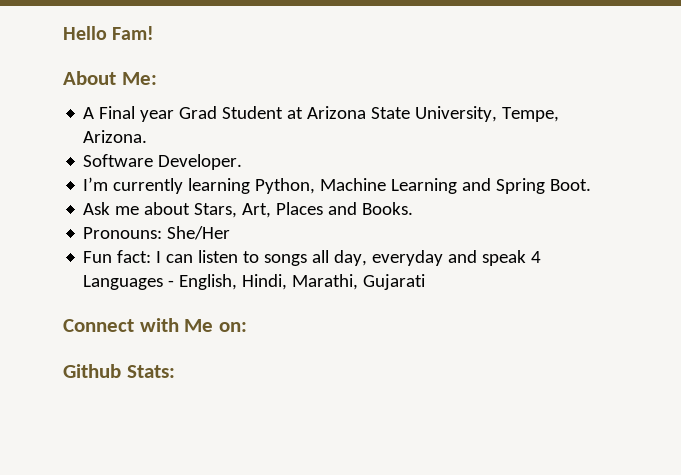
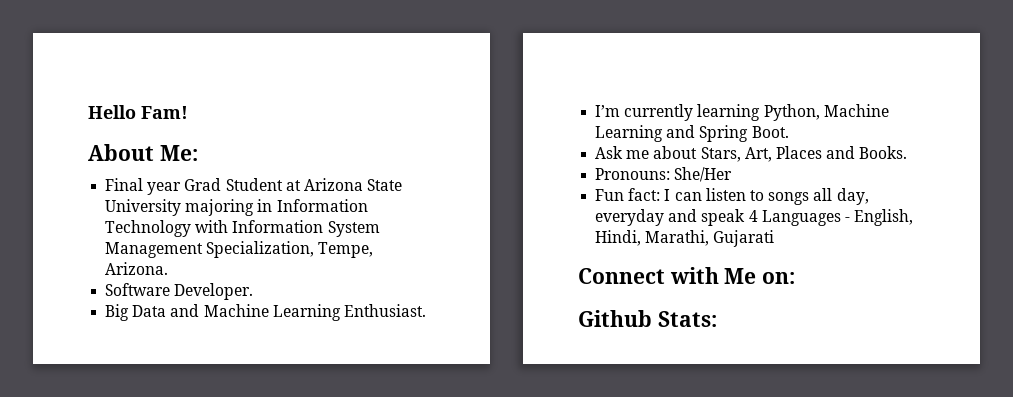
[83,107,95,119] A -> (198, 153) none
[415,106,560,122] [83,130,148,143] [83,154,243,170] University, Tempe, Arizona. // Software Developer. -> [105,199,368,216] [105,220,380,237] [105,241,374,258] [105,262,169,275] [105,283,254,300] [105,304,426,321] University majoring in Information Technology with Information System Management Specialization, Tempe, Arizona. // Software Developer. // Big Data and Machine Learning Enthusiast.

